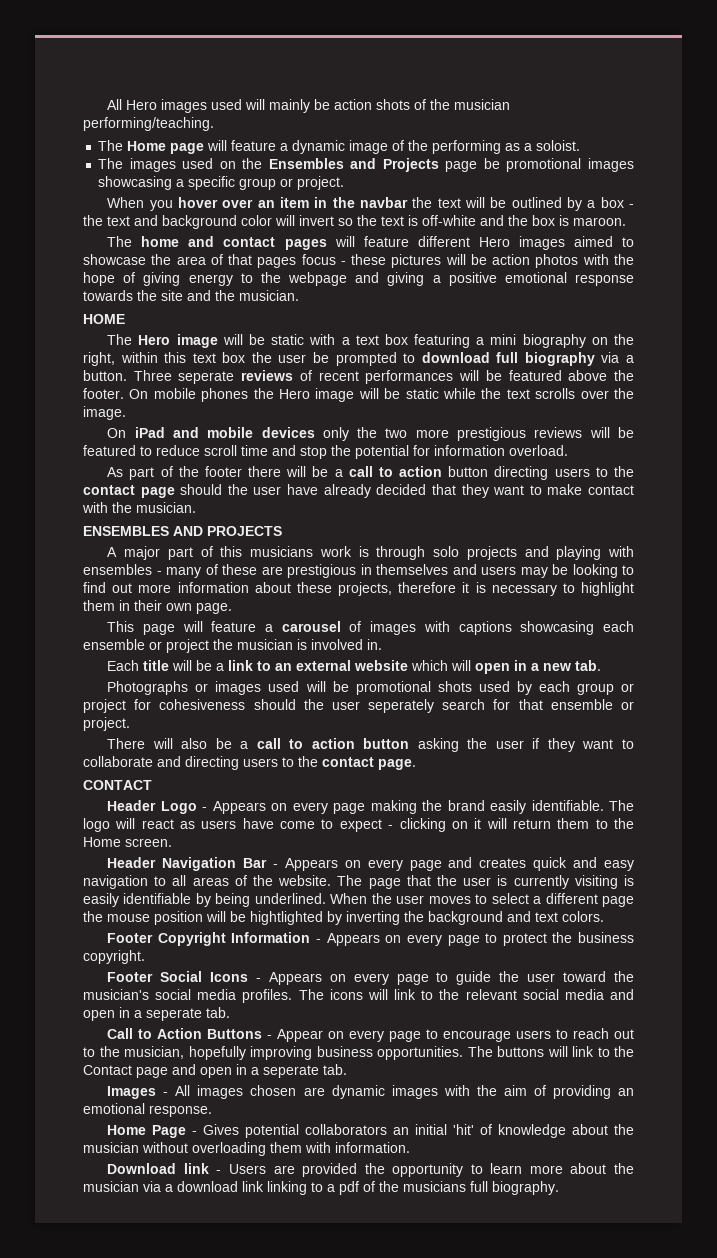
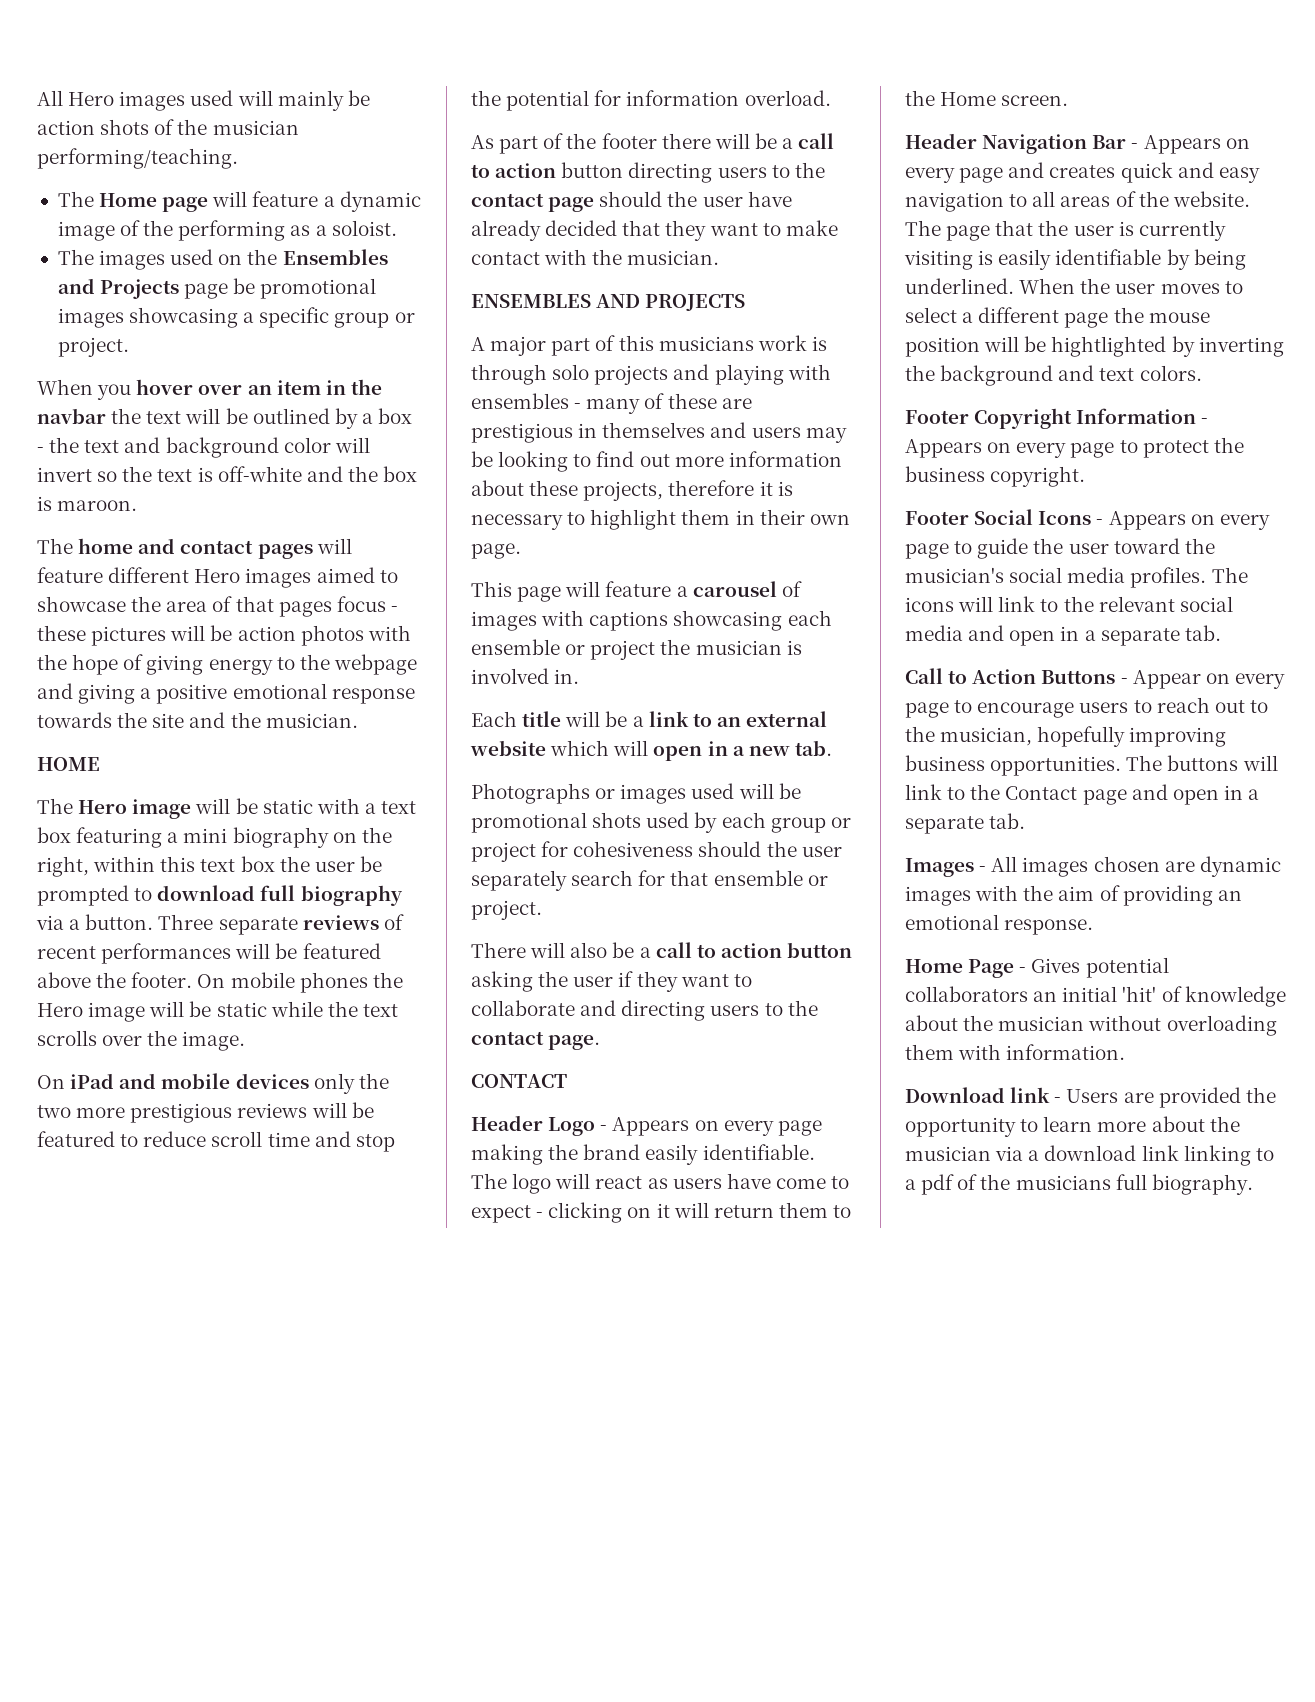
[178,371,235,384] seperate -> [218,917,298,935] separate
[368,699,435,713] seperately -> [471,870,567,891] separately
[146,1008,202,1021] seperate -> [1100,628,1180,646] separate
[263,1065,319,1078] seperate -> [905,816,984,834] separate

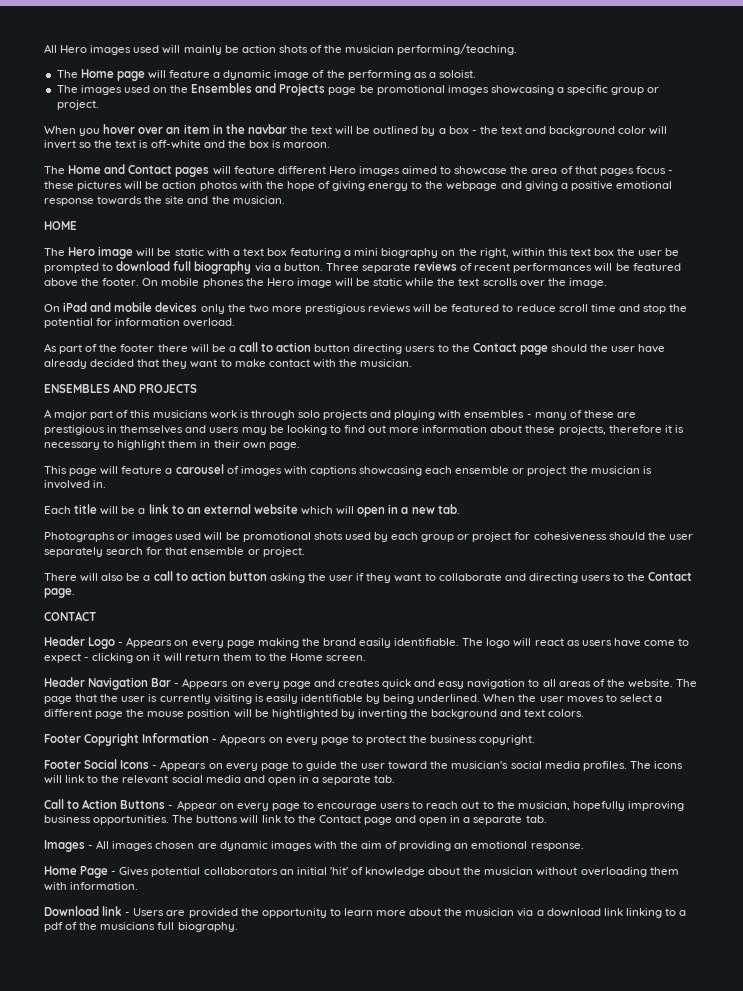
[78,538,254,554] home and contact -> [68,164,173,174] Home and Contact
[471,193,544,207] contact -> [472,343,517,352] Contact
[471,1031,544,1045] contact -> [648,572,693,581] Contact

